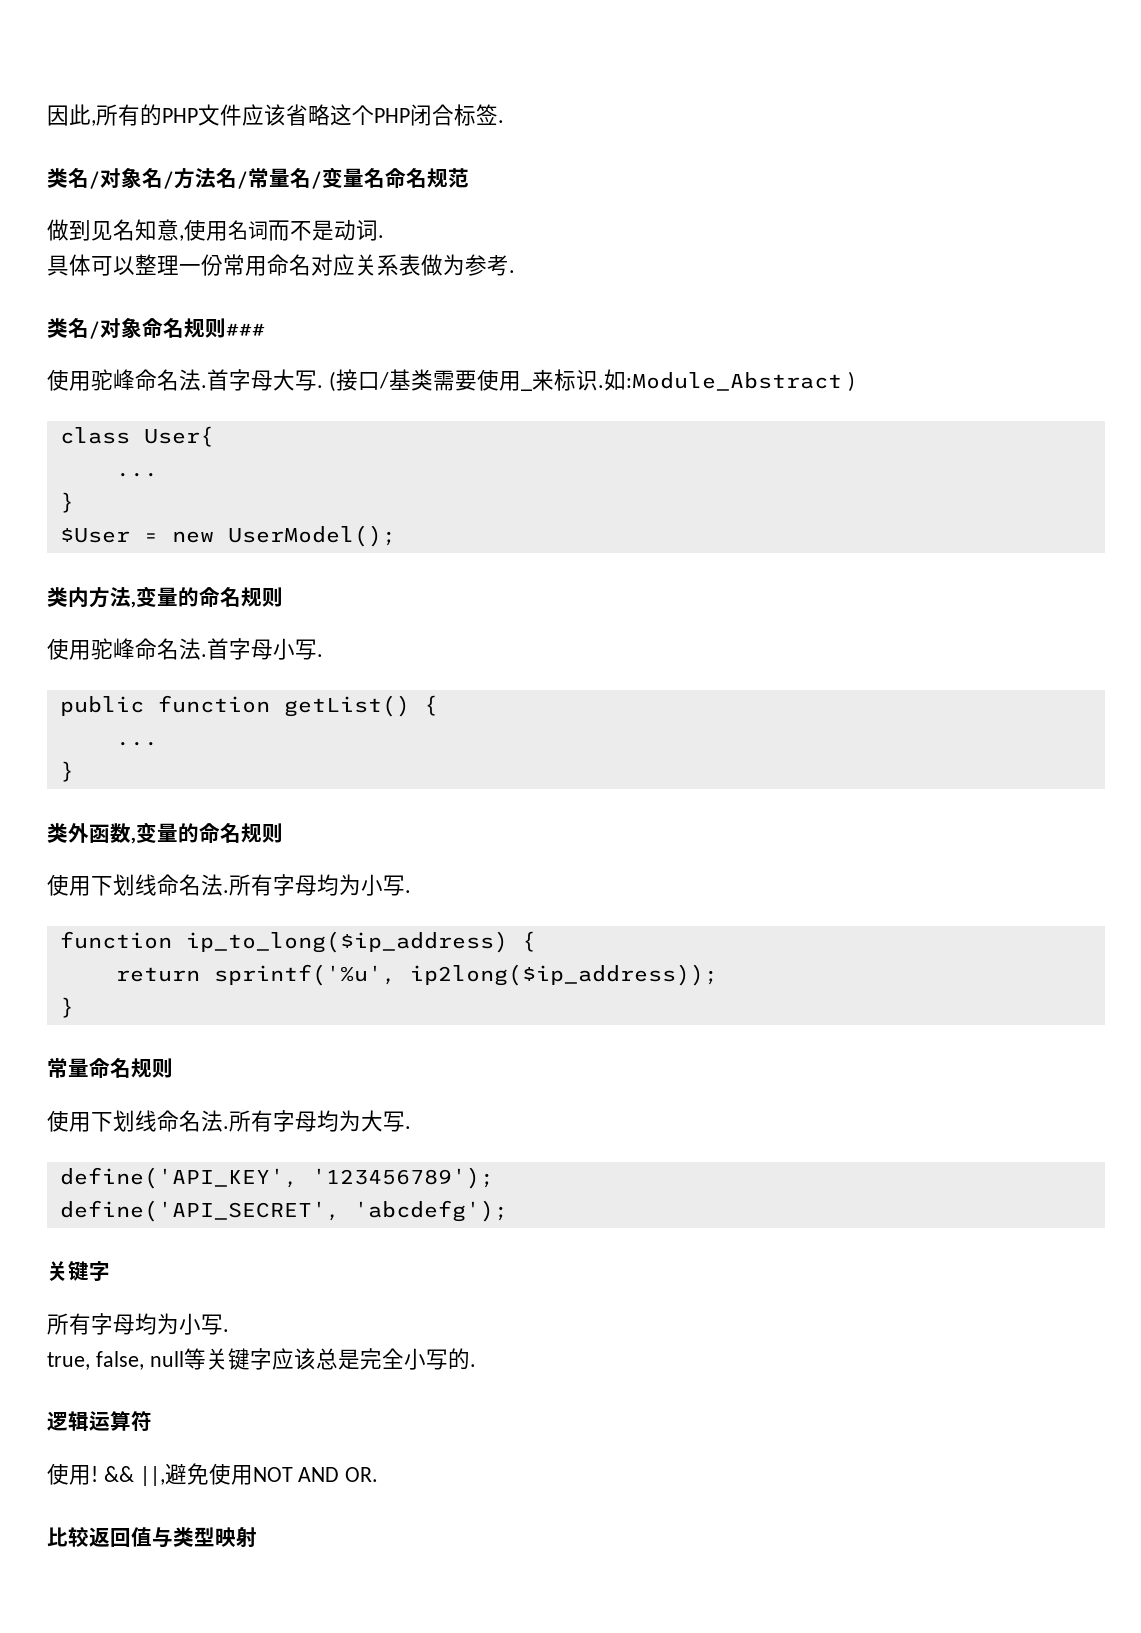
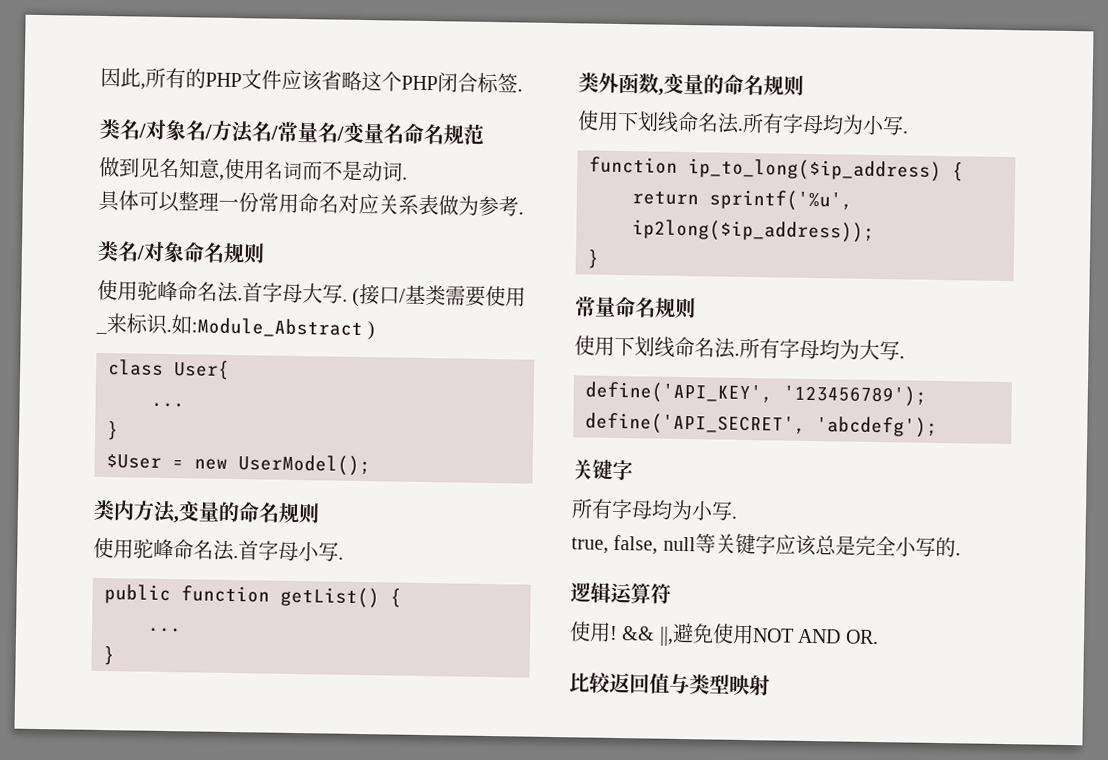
[226,323,265,336] ### -> (265, 254) none

